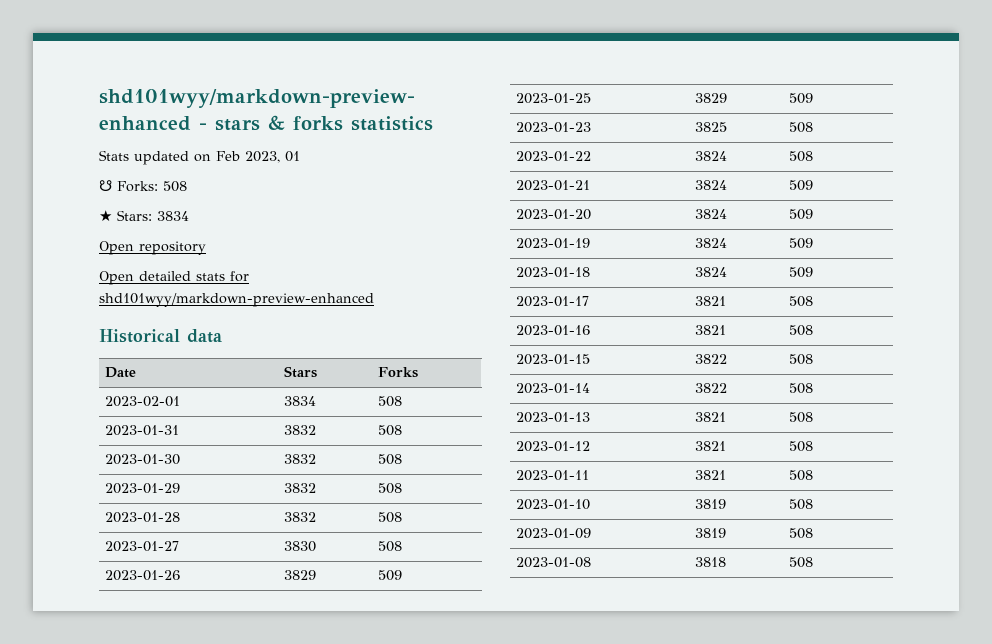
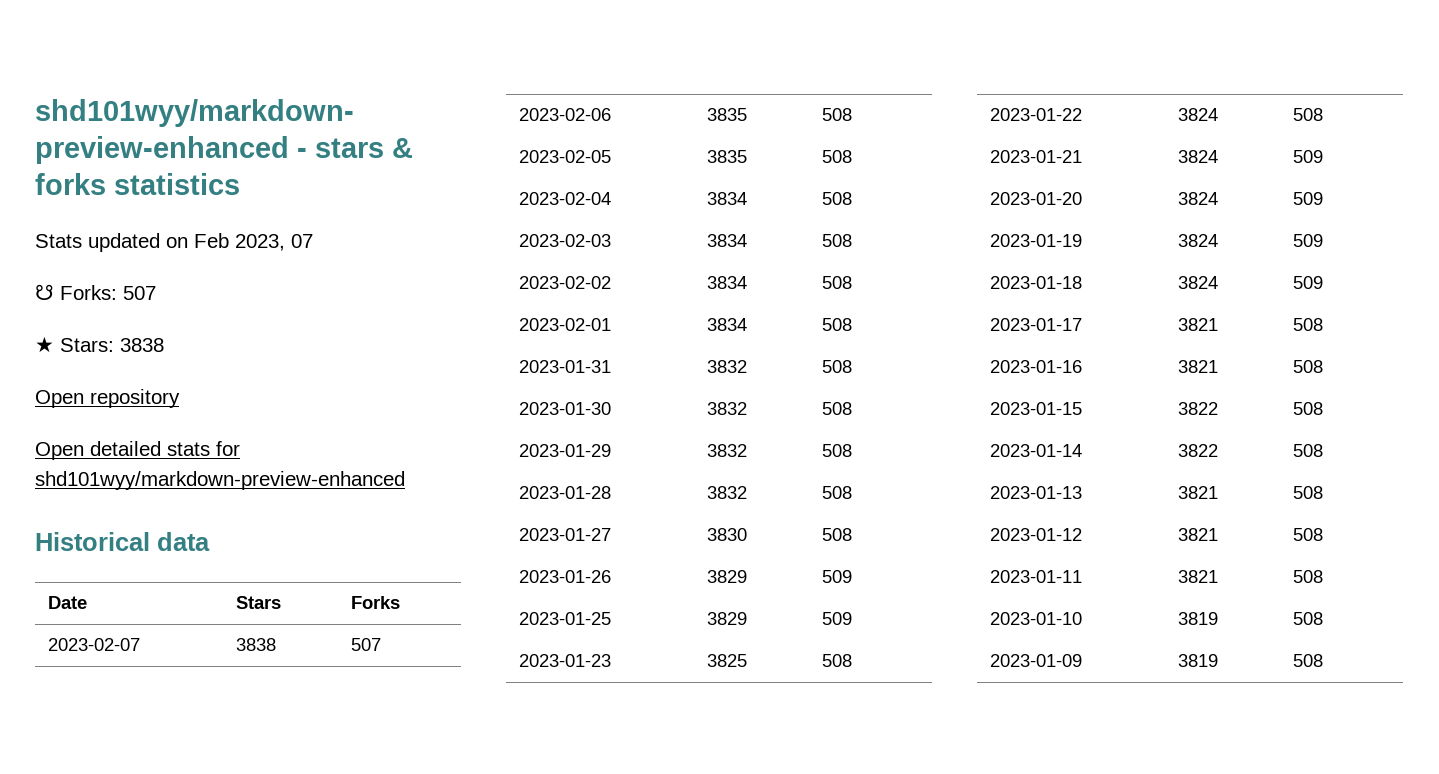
[285,151,300,162] 01 -> [291,234,313,248] 07
[163,181,187,192] 508 -> [123,286,156,300] 507
[157,211,189,221] 3834 -> [120,338,164,352] 3838
(419, 372) none -> [48,638,141,651] [236,638,277,651] [351,638,382,651] [519,108,612,121] [707,108,748,121] [822,108,853,121] [519,150,612,163] [707,150,748,163] [822,150,853,163] [519,192,612,205] [707,192,748,205] [822,192,853,205] [519,234,612,247] [707,234,748,247] [822,234,853,247] [519,276,612,289] [707,276,748,289] [822,276,853,289] // 2023-02-07 | 3838 | 507 // 2023-02-06 | 3835 | 508 // 2023-02-05 | 3835 | 508 // 2023-02-04 | 3834 | 508 // 2023-02-03 | 3834 | 508 // 2023-02-02 | 3834 | 508
[516,557,592,568] [695,557,727,567] [789,557,814,568] // 2023-01-08 | 3818 | 508 -> (1324, 660) none

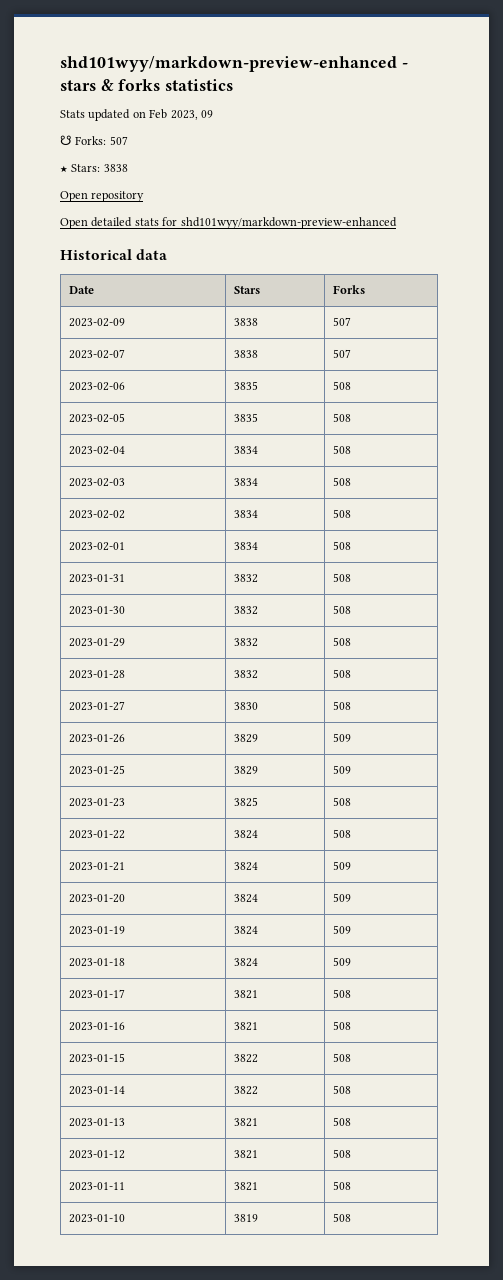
[291,234,313,248] 07 -> [200,110,213,118] 09
(401, 602) none -> [69,318,126,327] [234,318,259,326] [333,317,352,326] // 2023-02-09 | 3838 | 507
[990,654,1083,667] [1178,654,1219,667] [1293,654,1324,667] // 2023-01-09 | 3819 | 508 -> (352, 1217) none

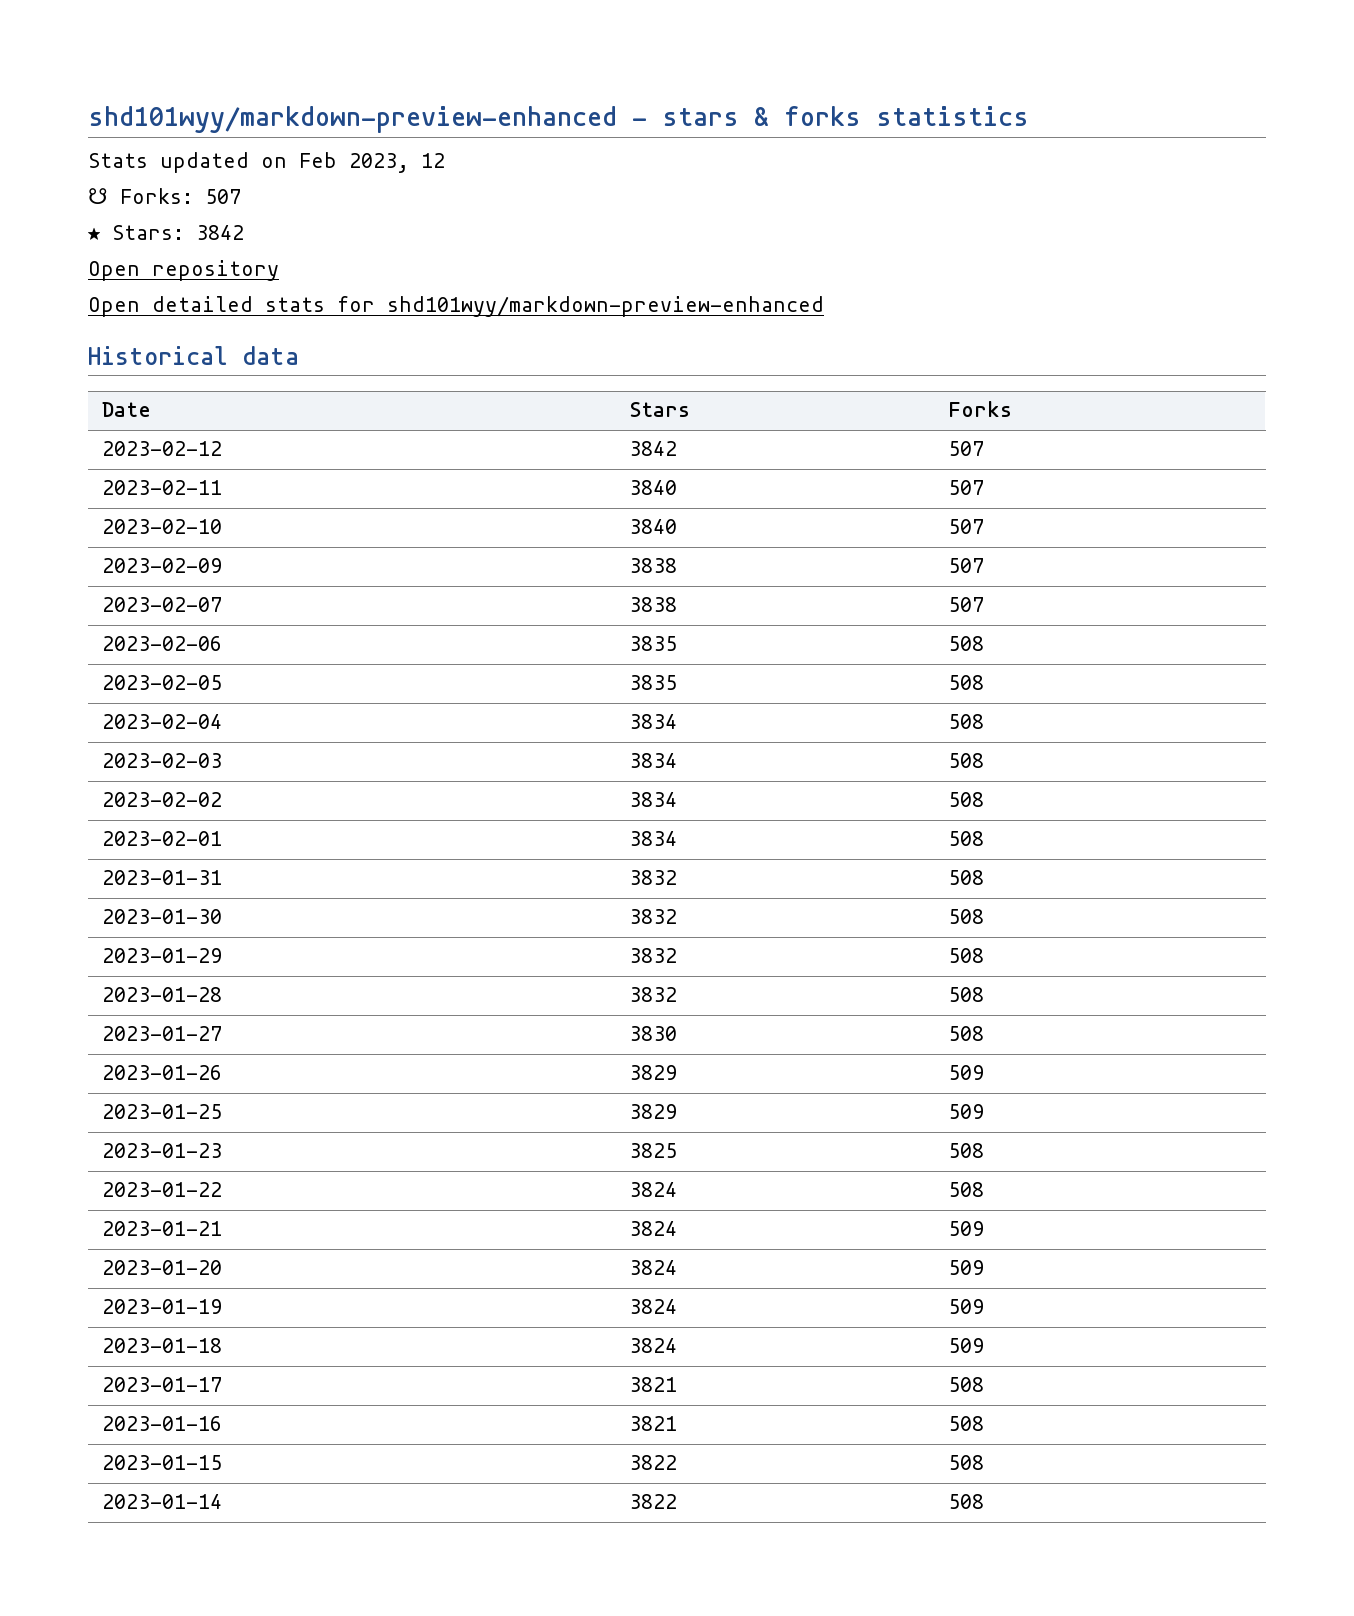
[200,110,213,118] 09 -> [421,153,445,168] 12
[103,164,128,172] 3838 -> [196,225,244,240] 3842
(366, 289) none -> [102,441,223,456] [629,441,678,456] [948,441,985,456] [102,480,223,495] [629,480,678,495] [948,480,985,495] [102,519,223,534] [629,519,678,534] [948,519,985,534] // 2023-02-12 | 3842 | 507 // 2023-02-11 | 3840 | 507 // 2023-02-10 | 3840 | 507
[69,1118,126,1127] [234,1118,259,1127] [333,1117,352,1126] [69,1150,126,1159] [234,1150,259,1159] [333,1149,352,1158] [69,1182,126,1191] [234,1182,259,1191] [333,1181,352,1190] [69,1214,126,1223] [234,1214,259,1222] [333,1213,352,1222] // 2023-01-13 | 3821 | 508 // 2023-01-12 | 3821 | 508 // 2023-01-11 | 3821 | 508 // 2023-01-10 | 3819 | 508 -> (985, 1501) none

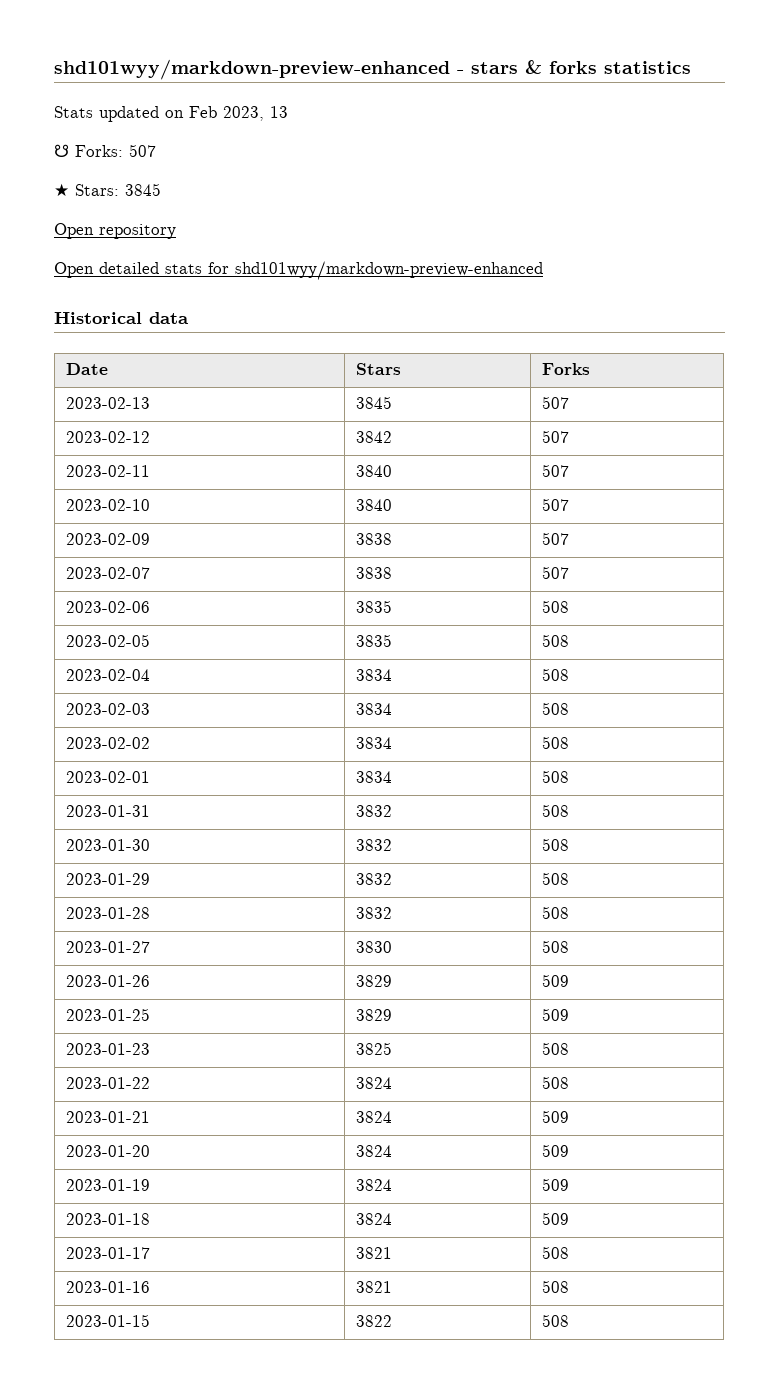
[421,153,445,168] 12 -> [270,106,288,118] 13
[196,225,244,240] 3842 -> [125,183,161,196] 3845
(1013, 409) none -> [65,397,150,409] [355,396,392,409] [541,396,569,409] // 2023-02-13 | 3845 | 507
[102,1494,223,1509] [629,1494,678,1509] [948,1494,985,1509] // 2023-01-14 | 3822 | 508 -> (569, 1320) none

